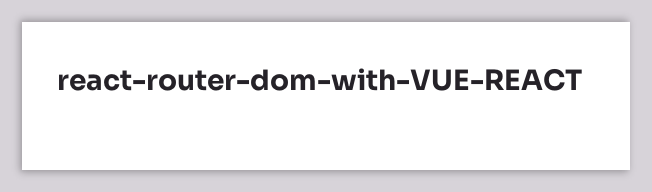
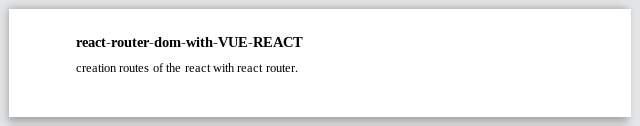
(582, 79) none -> [76,63,298,72] // creation routes of the react with react router.

